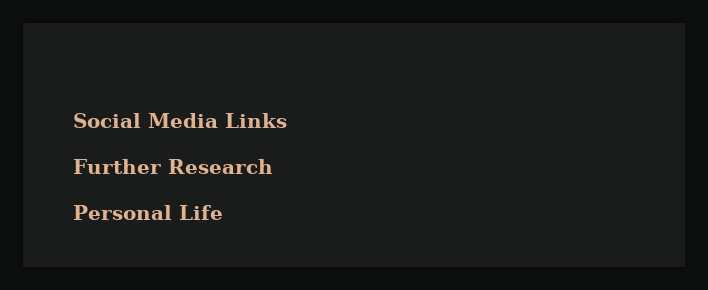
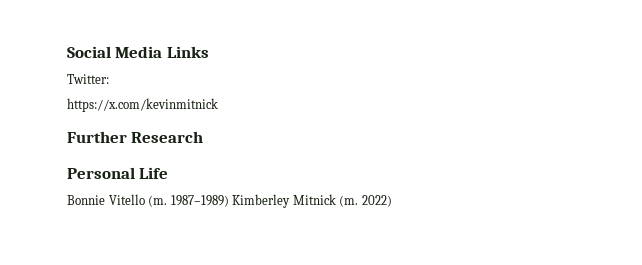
(287, 120) none -> [67,74,109,84] [67,98,218,112] // Twitter: // https://x.com/kevinmitnick
(223, 212) none -> [67,194,392,208] // Bonnie Vitello (m. 1987–1989) Kimberley Mitnick (m. 2022)

